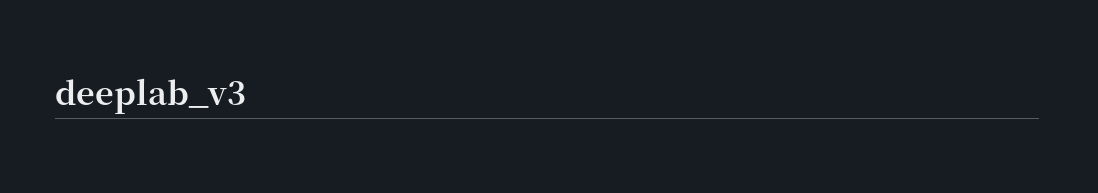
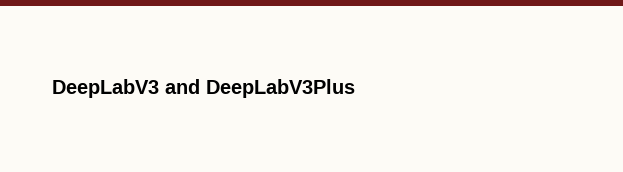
[55,78,246,114] deeplab_v3 -> [52,79,355,98] DeepLabV3 and DeepLabV3Plus

